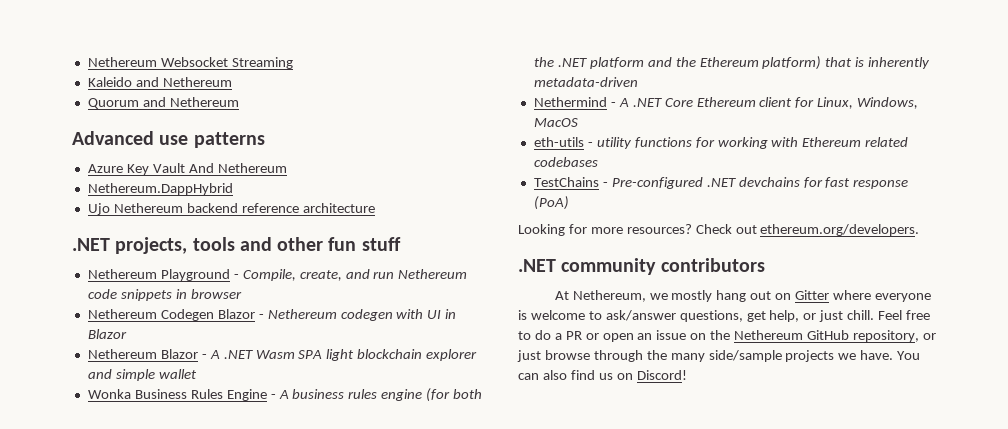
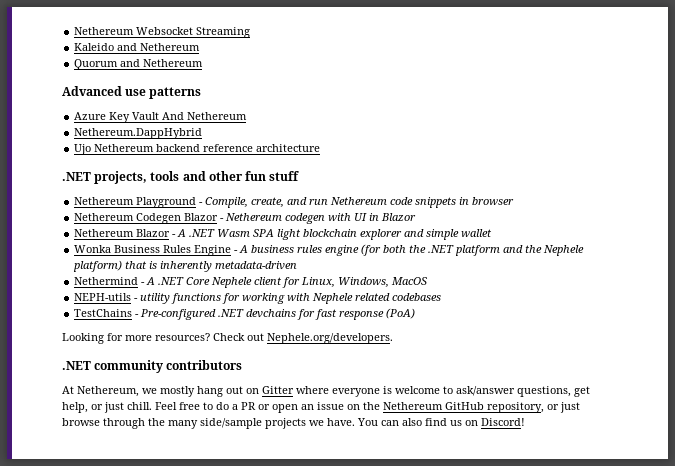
[699,57,759,67] Ethereum -> [543,245,585,256] Nephele
[696,97,756,107] Ethereum -> [211,277,253,288] Nephele
[533,137,584,147] eth-utils -> [74,293,132,301] NEPH-utils
[802,137,862,147] Ethereum -> [312,293,354,304] Nephele
[760,224,920,236] ethereum.org/developers. -> [267,333,393,344] Nephele.org/developers.

